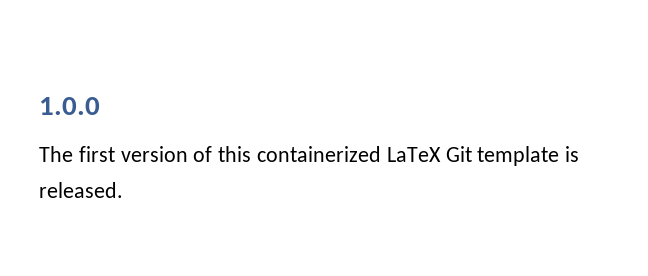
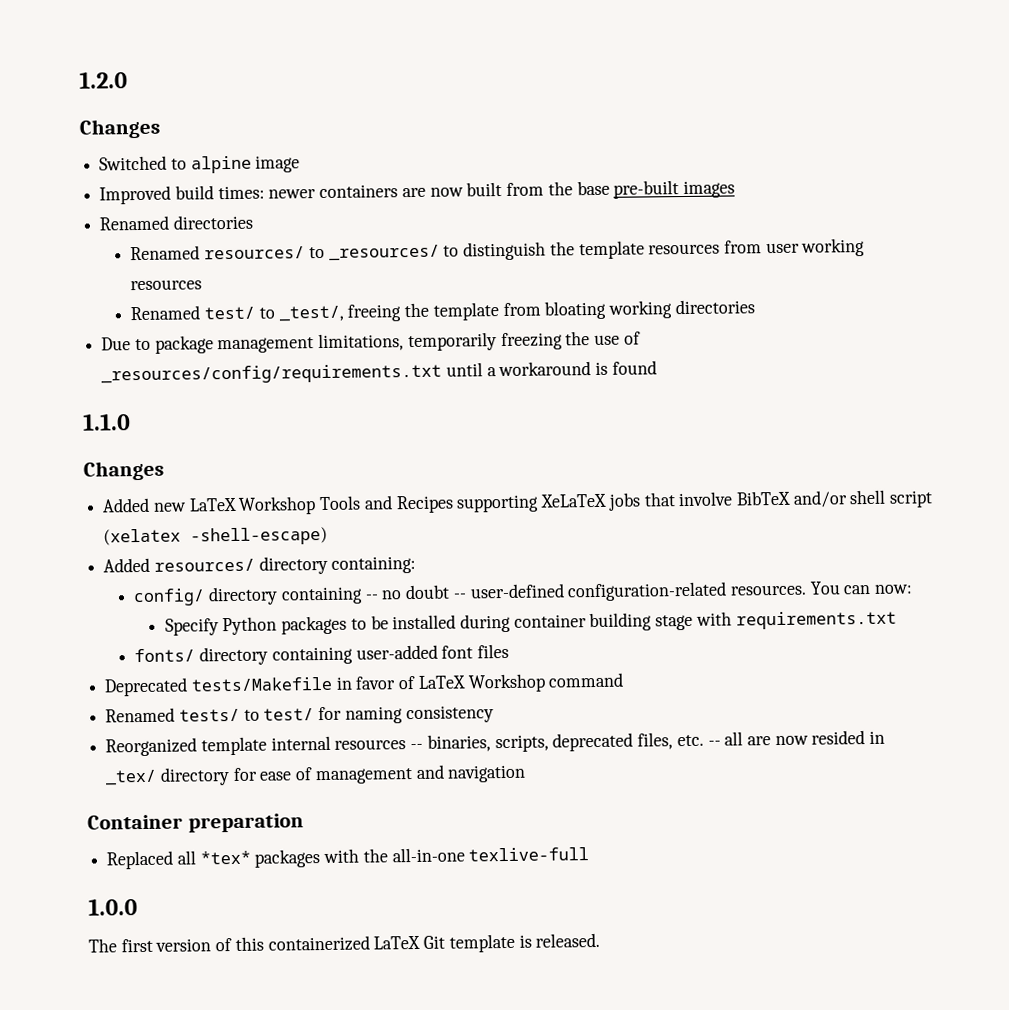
(39, 106) none -> [79,71,128,89] [79,118,160,139] [99,155,301,174] [99,180,735,205] [99,214,253,231] [130,238,866,261] [130,279,203,291] [130,299,755,322] [101,331,641,354] [101,360,657,385] [82,413,131,431] [83,460,164,481] [102,489,934,515] [103,526,329,546] [103,555,417,575] [133,581,913,607] [164,610,897,636] [134,643,510,666] [104,672,625,697] [105,705,494,724] [105,730,886,757] [105,764,527,786] [87,813,304,833] [106,847,590,870] 1.2.0 // Changes // Switched to alpine image // Improved build times: newer containers are now built from the base pre-built images // Renamed directories // Renamed resources/ to _resources/ to distinguish the template resources from user working resources // Renamed test/ to _test/, freeing the template from bloating working directories // Due to package management limitations, temporarily freezing the use of _resources/config/requirements.txt until a workaround is found // 1.1.0 // Changes // Added new LaTeX Workshop Tools and Recipes supporting XeLaTeX jobs that involve BibTeX and/or shell script (xelatex -shell-escape) // Added resources/ directory containing: // config/ directory containing -- no doubt -- user-defined configuration-related resources. You can now: // Specify Python packages to be installed during container building stage with requirements.txt // fonts/ directory containing user-added font files // Deprecated tests/Makefile in favor of LaTeX Workshop command // Renamed tests/ to test/ for naming consistency // Reorganized template internal resources -- binaries, scripts, deprecated files, etc. -- all are now resided in _tex/ directory for ease of management and navigation // Container preparation // Replaced all *tex* packages with the all-in-one texlive-full //

